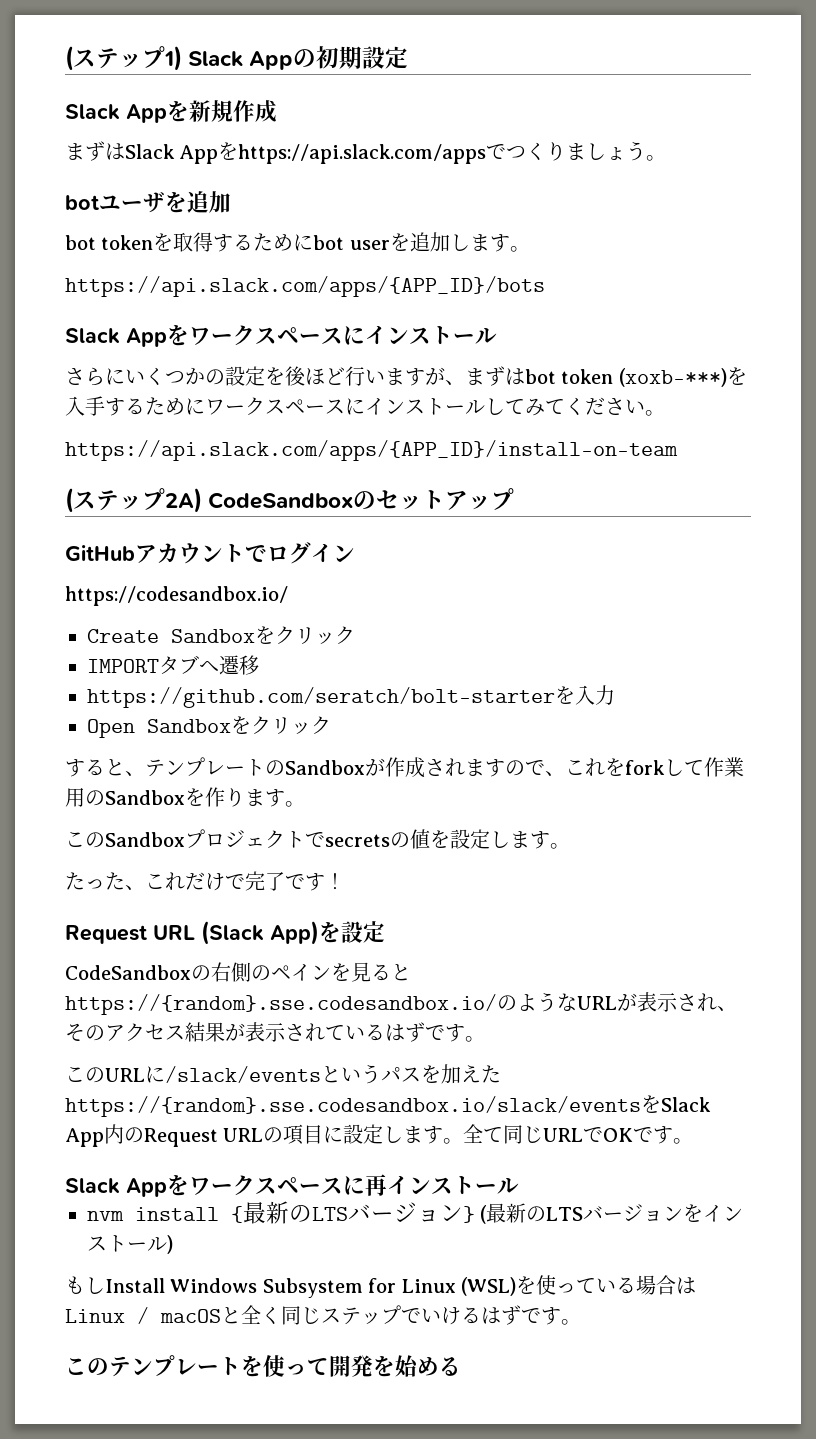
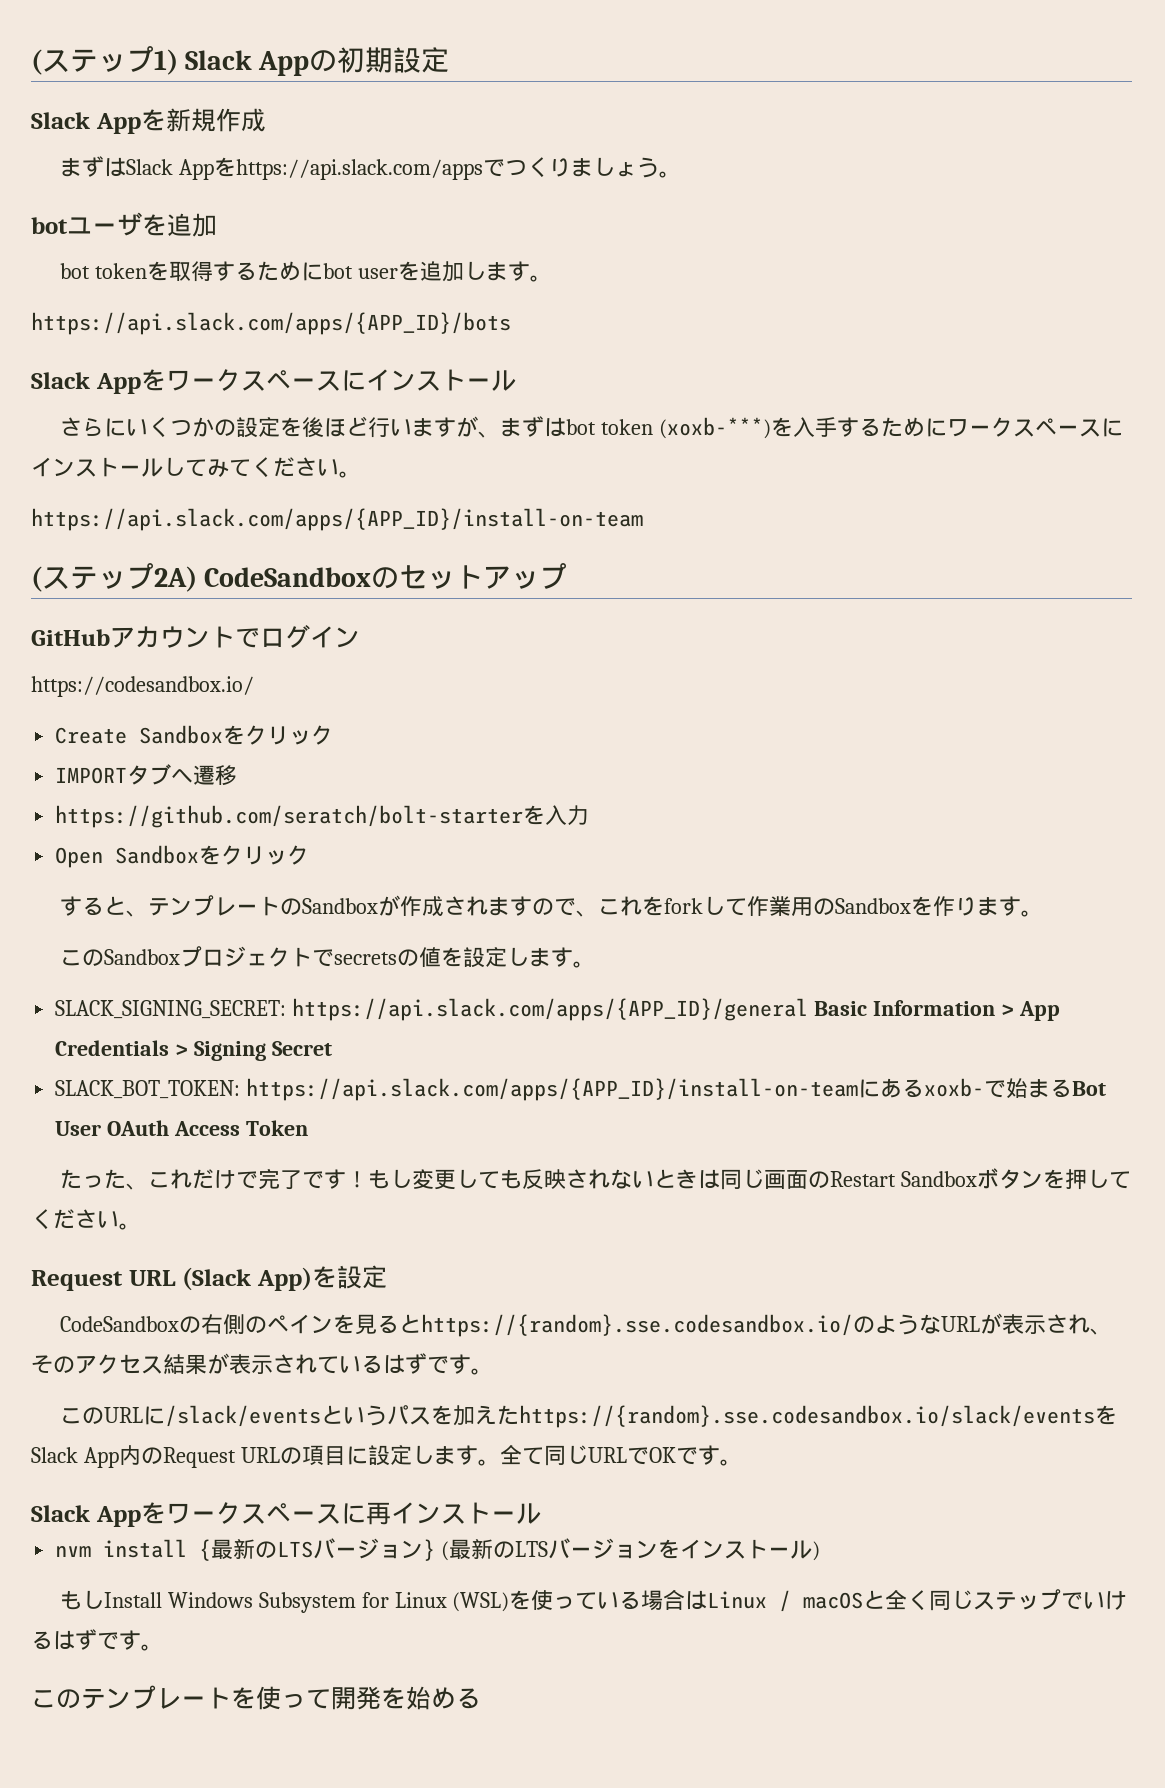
(570, 846) none -> [55,998,1060,1021] [55,1040,333,1061] [55,1078,1107,1101] [55,1120,309,1136] // SLACK_SIGNING_SECRET: https://api.slack.com/apps/{APP_ID}/general Basic Information > App Credentials > Signing Secret // SLACK_BOT_TOKEN: https://api.slack.com/apps/{APP_ID}/install-on-teamにあるxoxb-で始まるBot User OAuth Access Token
(345, 881) none -> [367,1168,1131,1190] [31,1209,141,1230] もし変更しても反映されないときは同じ画面のRestart Sandboxボタンを押してください。

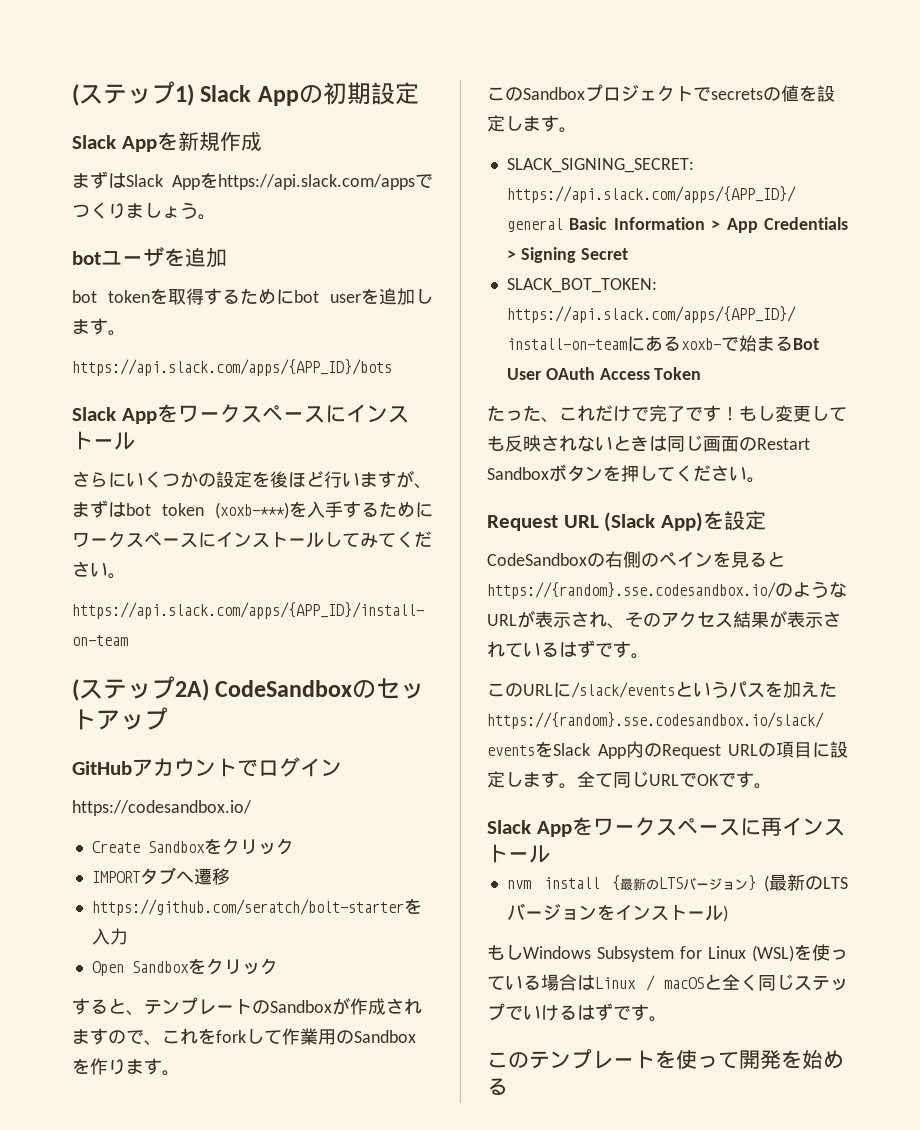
[103,1592,162,1608] Install -> (523, 952) none

